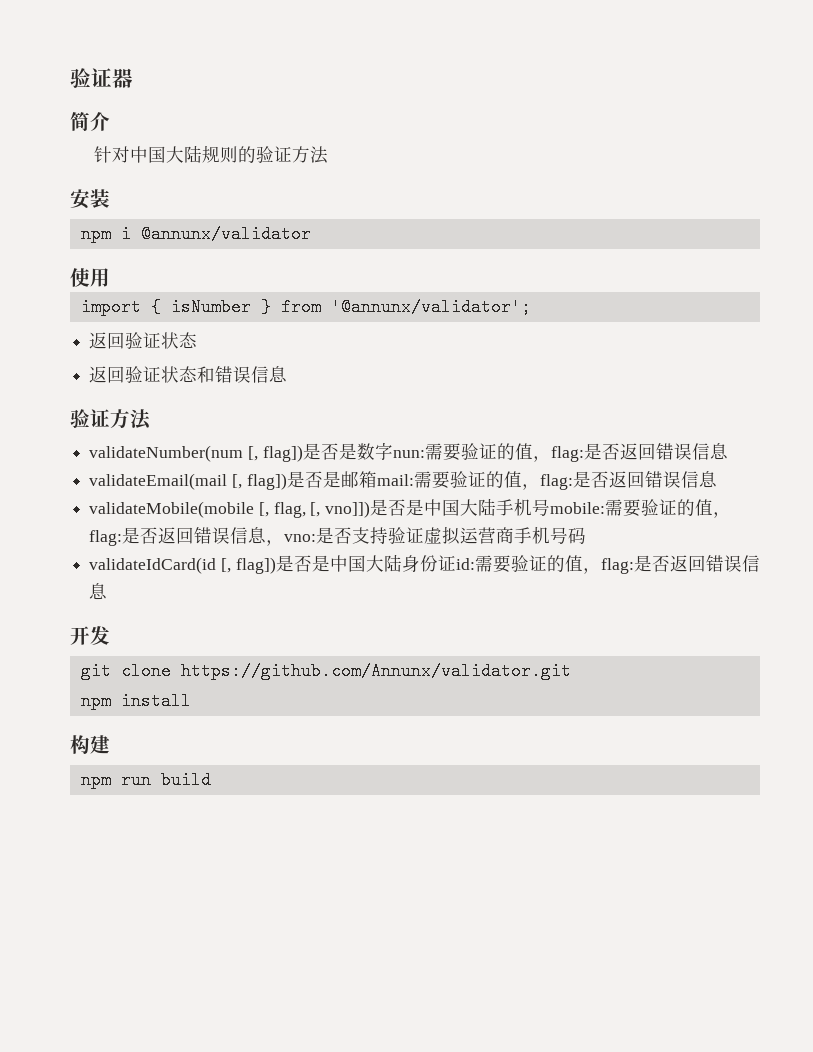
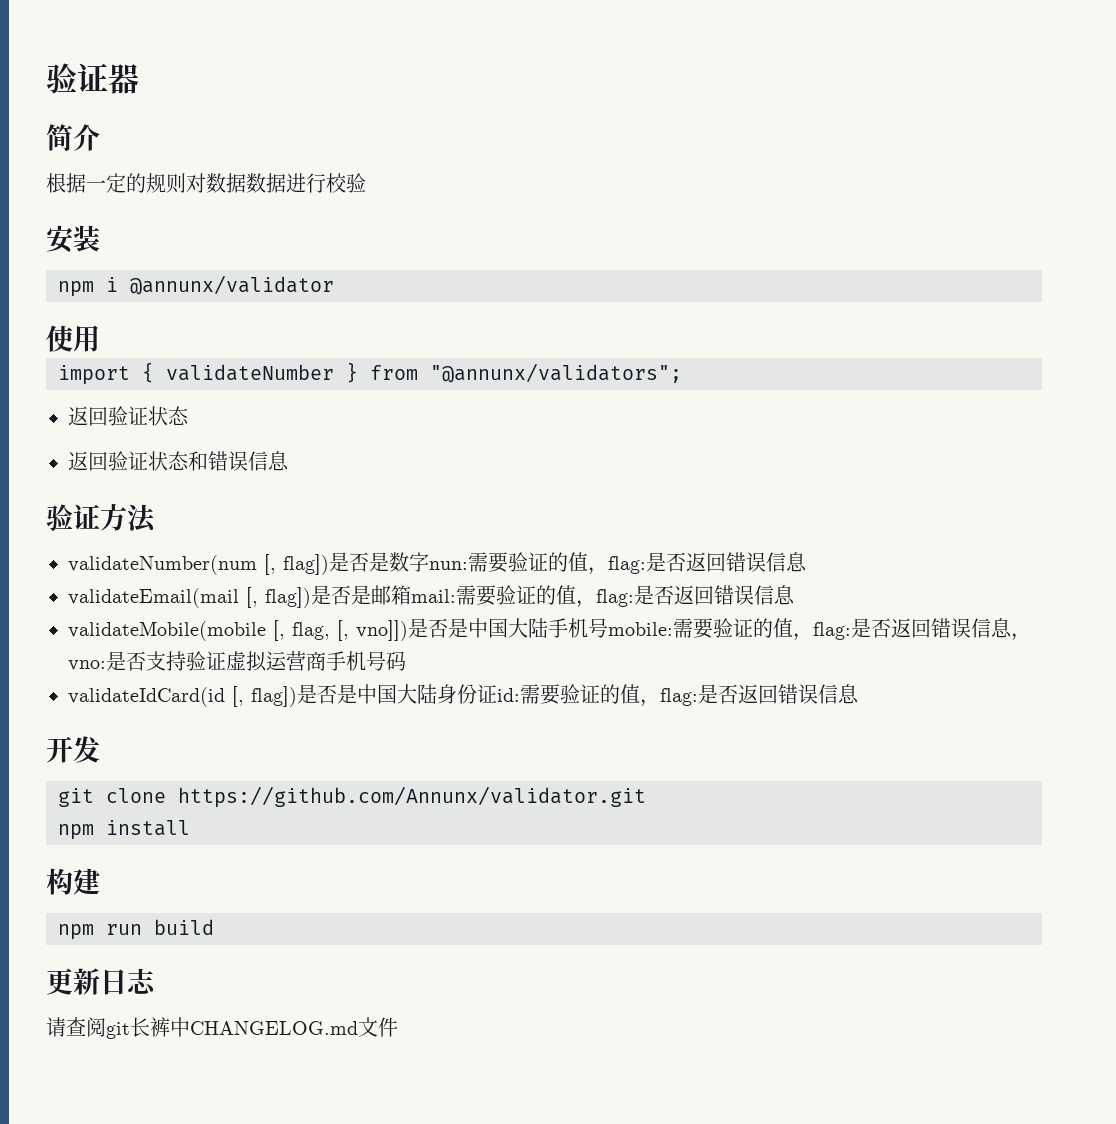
[93,145,328,164] 针对中国大陆规则的验证方法 -> [46,173,366,193] 根据一定的规则对数据数据进行校验
[170,298,251,316] isNumber -> [166,364,334,381] validateNumber
[330,298,531,316] '@annunx/validator'; -> [430,363,682,383] "@annunx/validators";
(211, 780) none -> [46,968,157,995] [46,1017,398,1039] // 更新日志 // 请查阅git长裤中CHANGELOG.md文件

